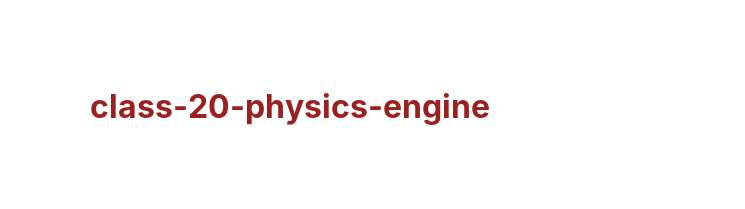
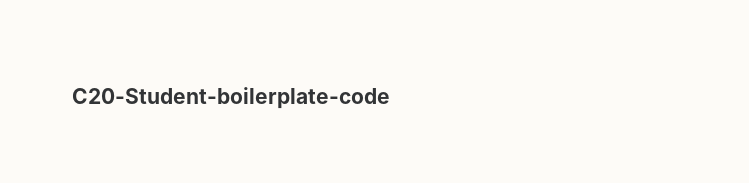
[90,93,490,125] class-20-physics-engine -> [72,87,390,109] C20-Student-boilerplate-code

